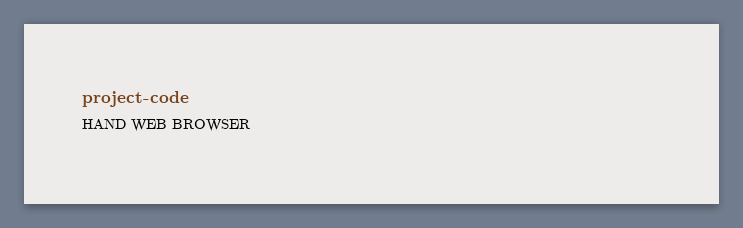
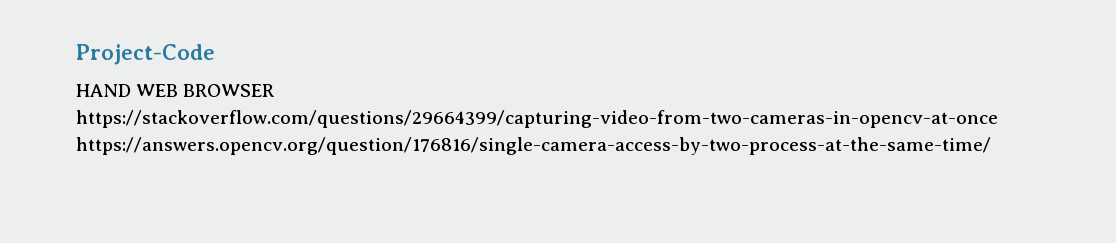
[82,91,189,107] project-code -> [76,44,215,65] Project-Code
(250, 125) none -> [76,110,998,128] [76,137,991,155] https://stackoverflow.com/questions/29664399/capturing-video-from-two-cameras-in-opencv-at-once https://answers.opencv.org/question/176816/single-camera-access-by-two-process-at-the-same-time/

